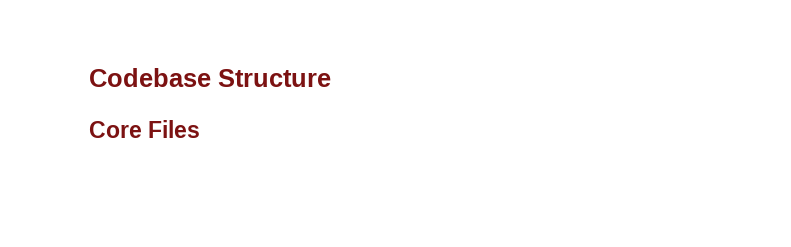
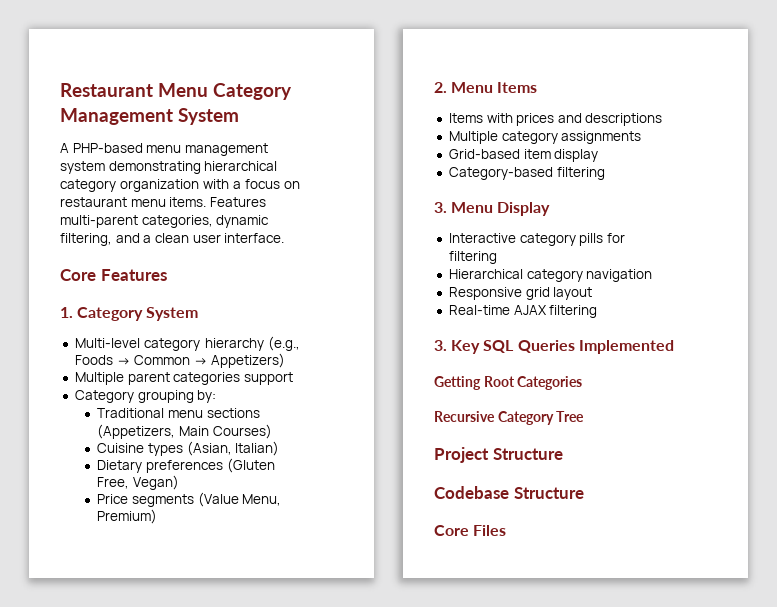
(89, 77) none -> [60,83,293,100] [60,108,240,125] [60,143,268,156] [60,161,278,174] [60,179,300,192] [60,197,266,207] [60,215,270,228] [60,233,285,246] [60,269,167,281] [60,307,199,321] [74,336,300,351] [74,353,286,368] [74,372,293,385] [74,390,217,403] [97,408,260,418] [97,424,272,439] [97,441,280,456] [97,458,275,473] [97,475,180,490] [97,492,282,507] [97,509,158,524] [434,82,538,93] [448,113,663,126] [448,131,642,144] [448,149,599,162] [448,167,605,180] [434,202,551,216] [448,233,625,246] [448,251,497,264] [448,269,653,282] [448,287,593,300] [448,305,598,318] [434,340,674,354] [434,376,583,390] [434,411,585,425] [434,447,563,463] Restaurant Menu Category Management System // A PHP-based menu management system demonstrating hierarchical category organization with a focus on restaurant menu items. Features multi-parent categories, dynamic filtering, and a clean user interface. // Core Features // 1. Category System // Multi-level category hierarchy (e.g., Foods → Common → Appetizers) // Multiple parent categories support // Category grouping by: // Traditional menu sections (Appetizers, Main Courses) // Cuisine types (Asian, Italian) // Dietary preferences (Gluten Free, Vegan) // Price segments (Value Menu, Premium) // 2. Menu Items // Items with prices and descriptions // Multiple category assignments // Grid-based item display // Category-based filtering // 3. Menu Display // Interactive category pills for filtering // Hierarchical category navigation // Responsive grid layout // Real-time AJAX filtering // 3. Key SQL Queries Implemented // Getting Root Categories // Recursive Category Tree // Project Structure //

